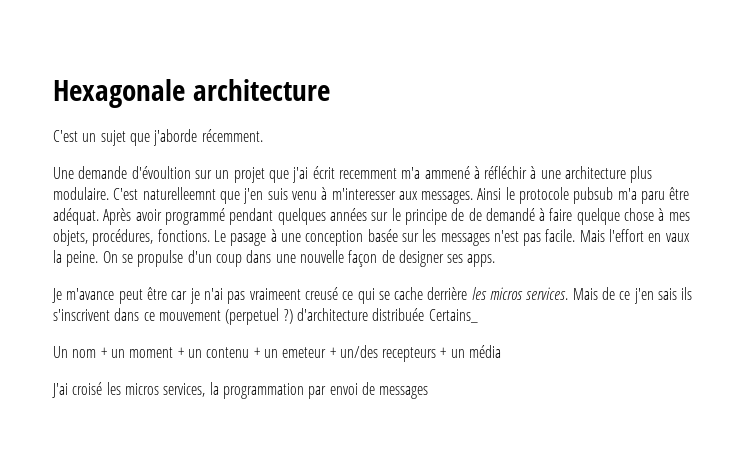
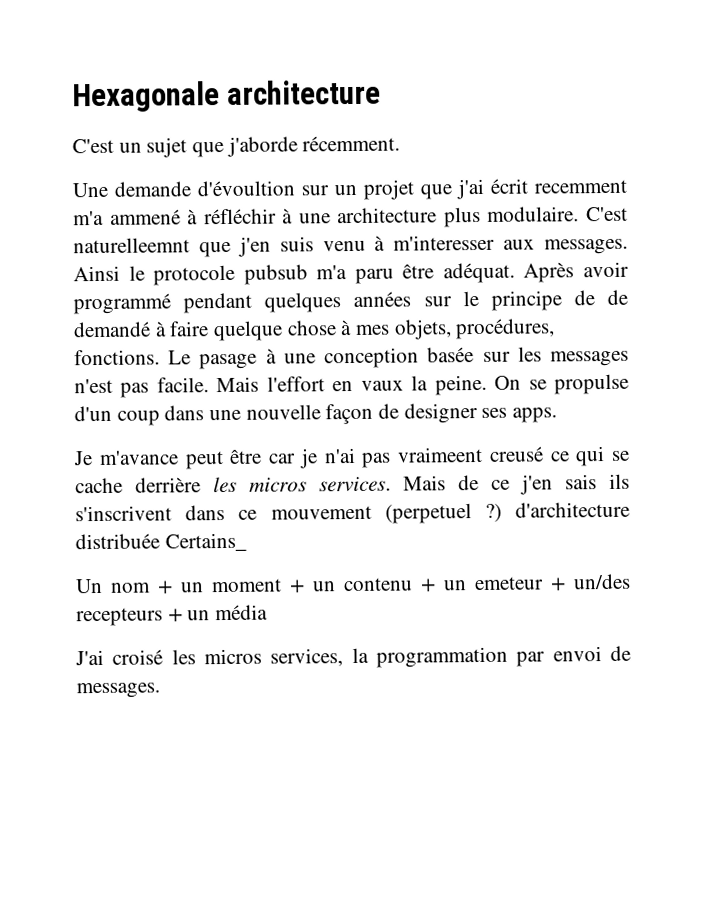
[379,386,429,399] messages -> [76,682,160,699] messages.

